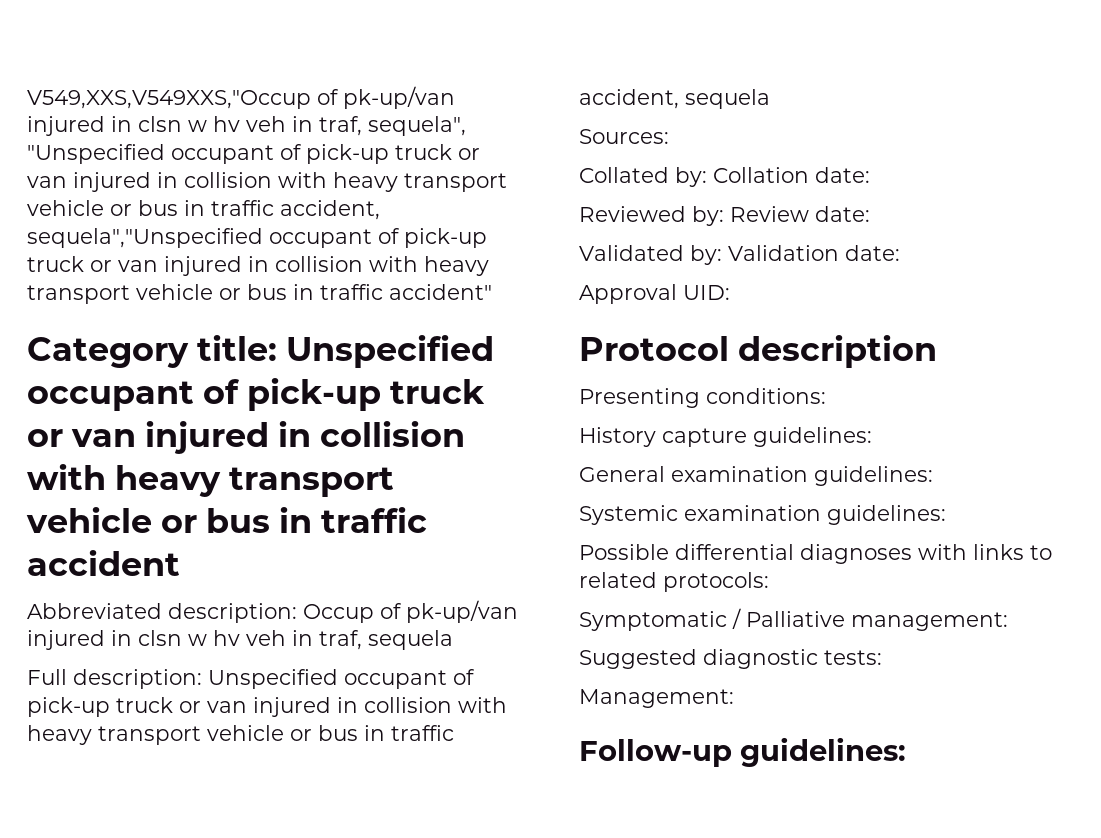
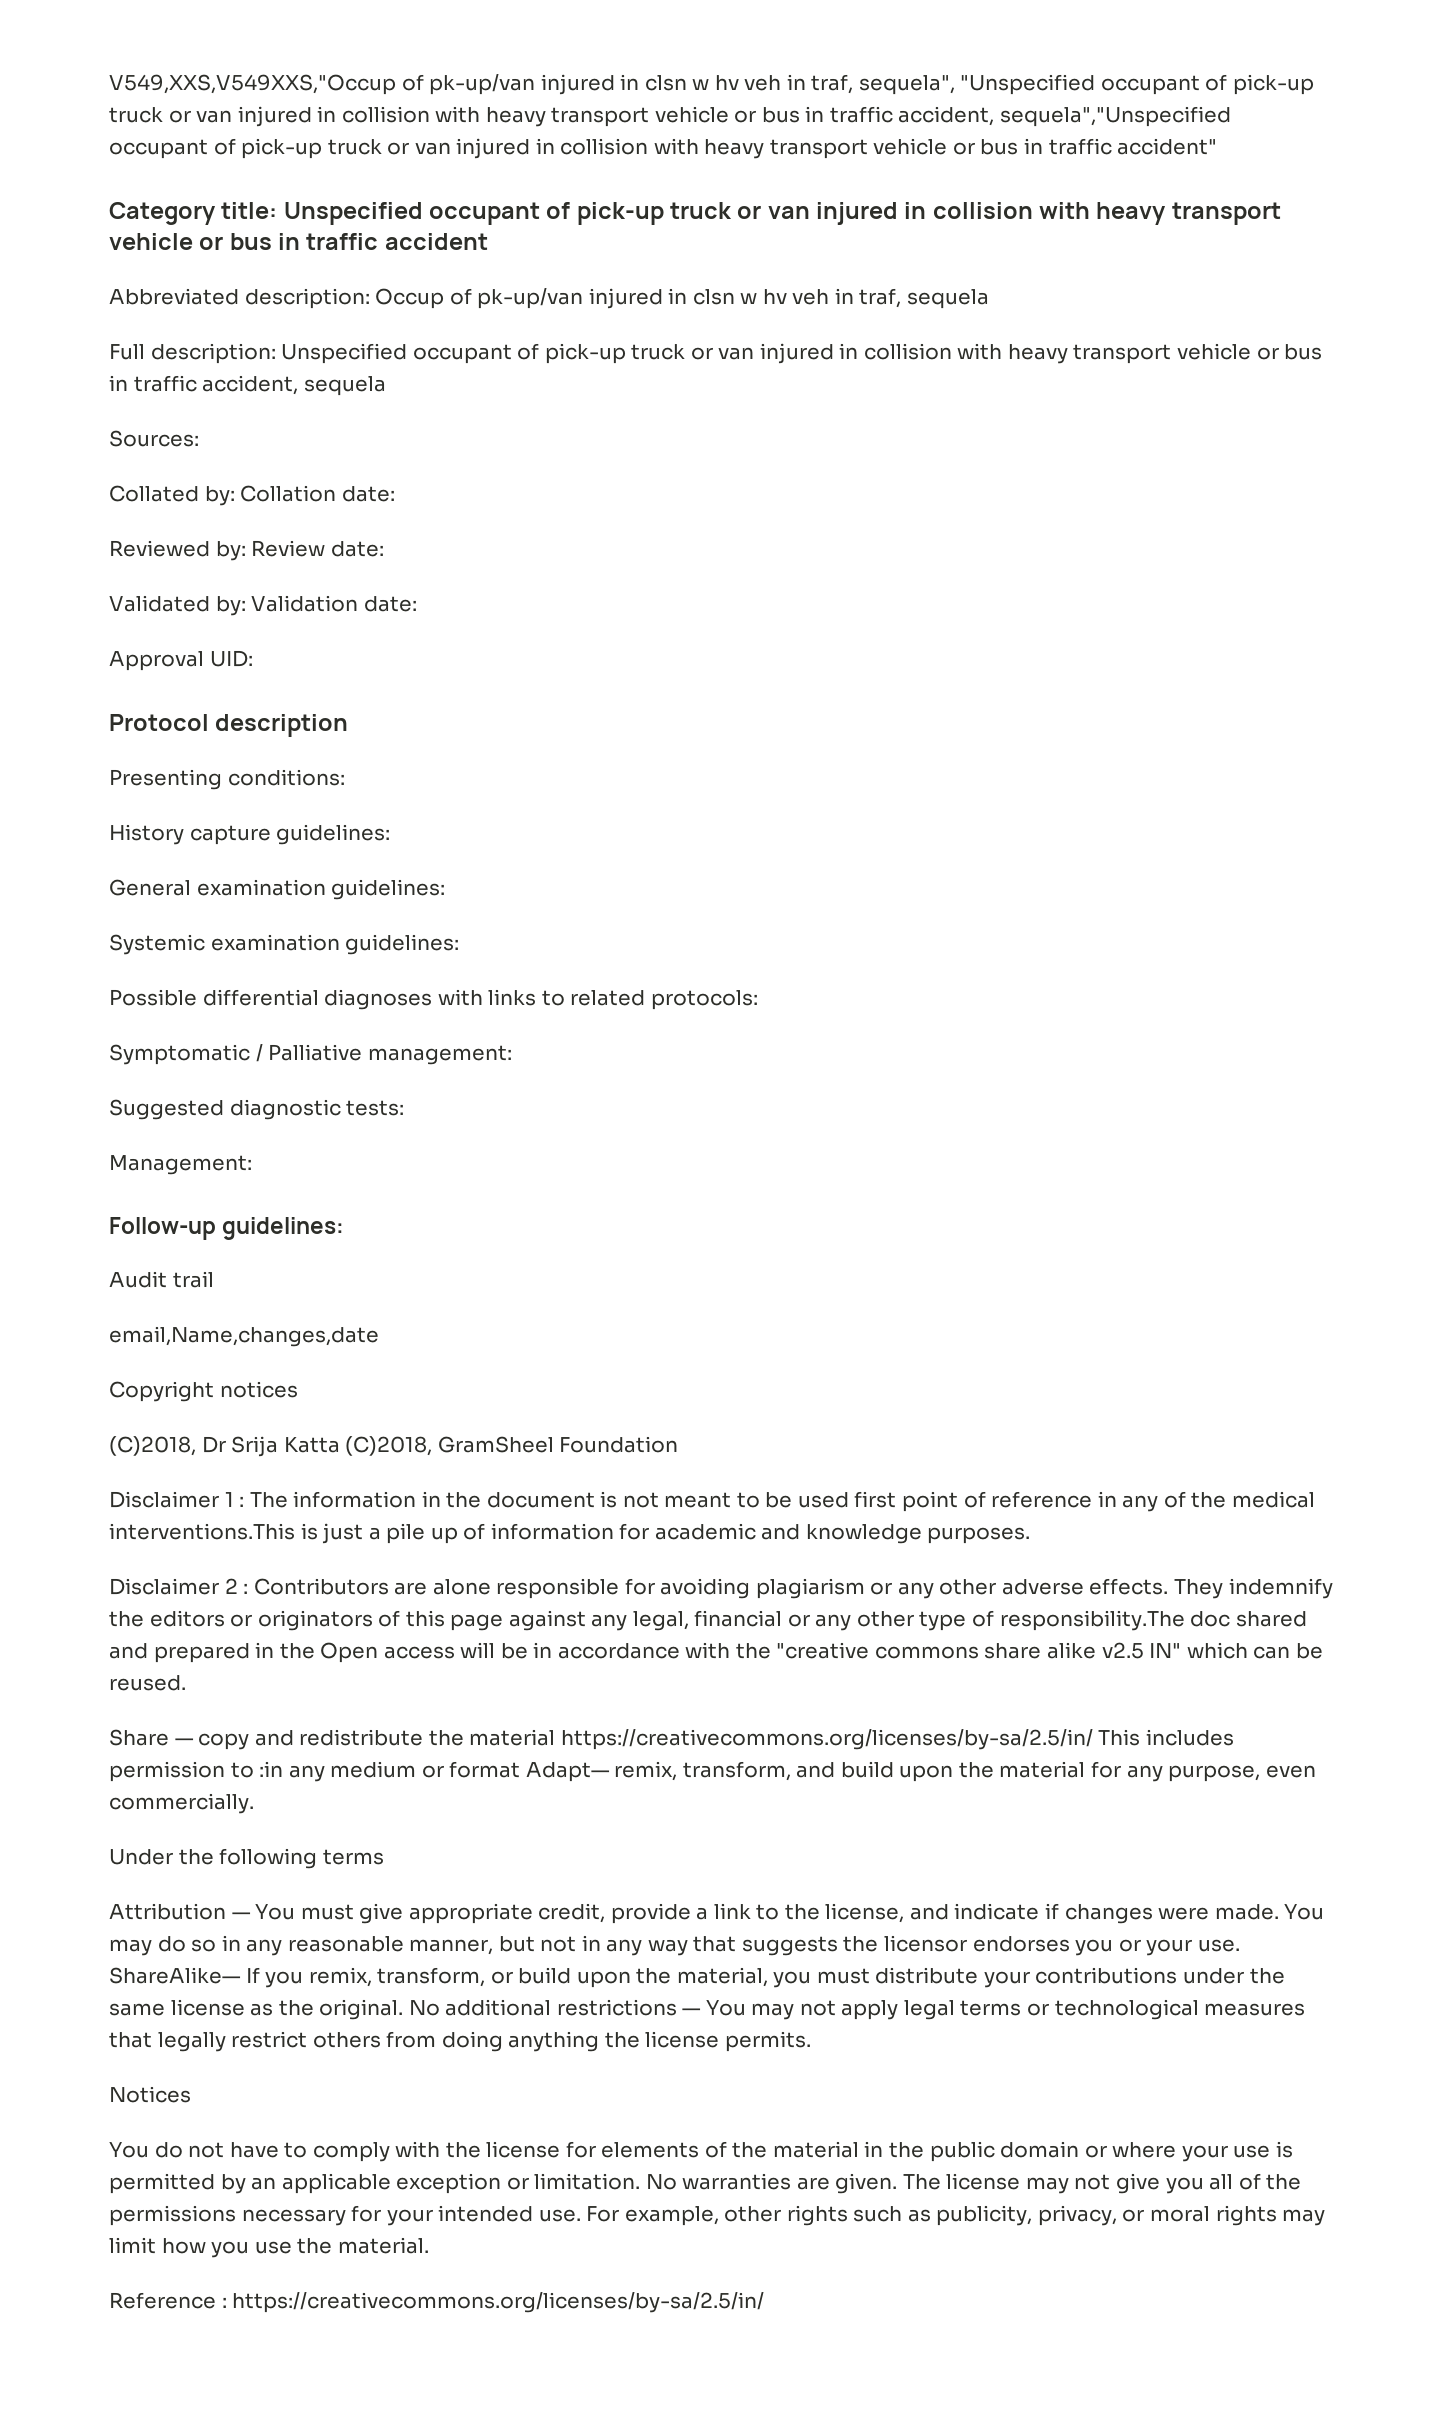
(906, 752) none -> [109,1271,214,1288] [109,1326,379,1347] [109,1381,298,1402] [109,1436,679,1457] [109,1491,1315,1512] [109,1523,1031,1544] [109,1578,1333,1599] [109,1610,1307,1631] [109,1642,1323,1663] [109,1675,186,1691] [109,1729,1234,1750] [109,1761,1316,1782] [109,1793,254,1814] [109,1848,384,1869] [109,1903,1325,1924] [109,1935,1240,1956] [109,1967,1285,1988] [109,1999,1306,2020] [109,2031,811,2052] [109,2086,191,2103] [109,2141,1293,2162] [109,2173,1302,2194] [109,2205,1326,2226] [109,2237,429,2258] [109,2292,765,2313] // Audit trail // email,Name,changes,date // Copyright notices // (C)2018, Dr Srija Katta (C)2018, GramSheel Foundation // Disclaimer 1 : The information in the document is not meant to be used first point of reference in any of the medical interventions.This is just a pile up of information for academic and knowledge purposes. // Disclaimer 2 : Contributors are alone responsible for avoiding plagiarism or any other adverse effects. They indemnify the editors or originators of this page against any legal, financial or any other type of responsibility.The doc shared and prepared in the Open access will be in accordance with the "creative commons share alike v2.5 IN" which can be reused. // Share — copy and redistribute the material https://creativecommons.org/licenses/by-sa/2.5/in/ This includes permission to :in any medium or format Adapt— remix, transform, and build upon the material for any purpose, even commercially. // Under the following terms // Attribution — You must give appropriate credit, provide a link to the license, and indicate if changes were made. You may do so in any reasonable manner, but not in any way that suggests the licensor endorses you or your use. ShareAlike— If you remix, transform, or build upon the material, you must distribute your contributions under the same license as the original. No additional restrictions — You may not apply legal terms or technological measures that legally restrict others from doing anything the license permits. // Notices // You do not have to comply with the license for elements of the material in the public domain or where your use is permitted by an applicable exception or limitation. No warranties are given. The license may not give you all of the permissions necessary for your intended use. For example, other rights such as publicity, privacy, or moral rights may limit how you use the material. // Reference : https://creativecommons.org/licenses/by-sa/2.5/in/

